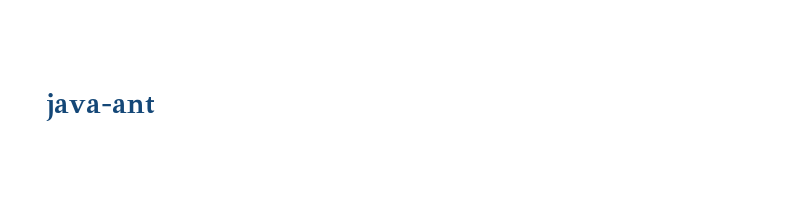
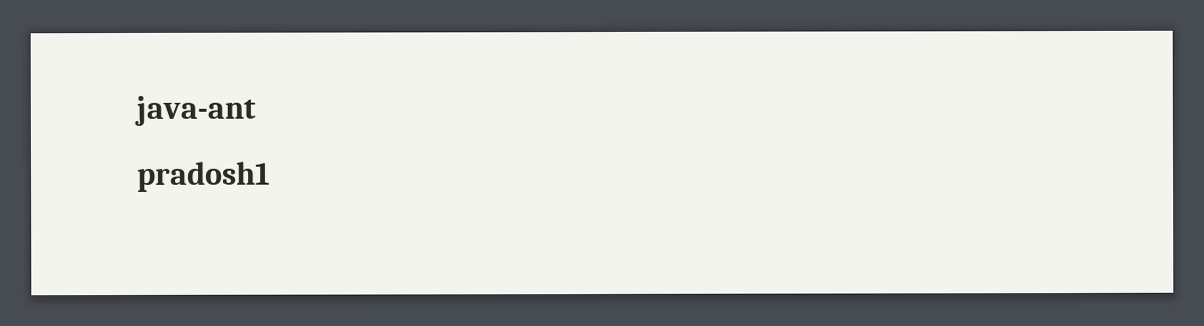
(155, 107) none -> [136,161,271,192] // pradosh1

